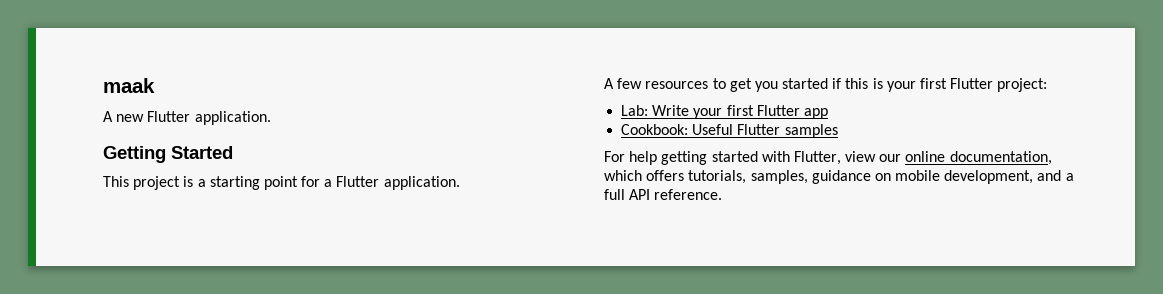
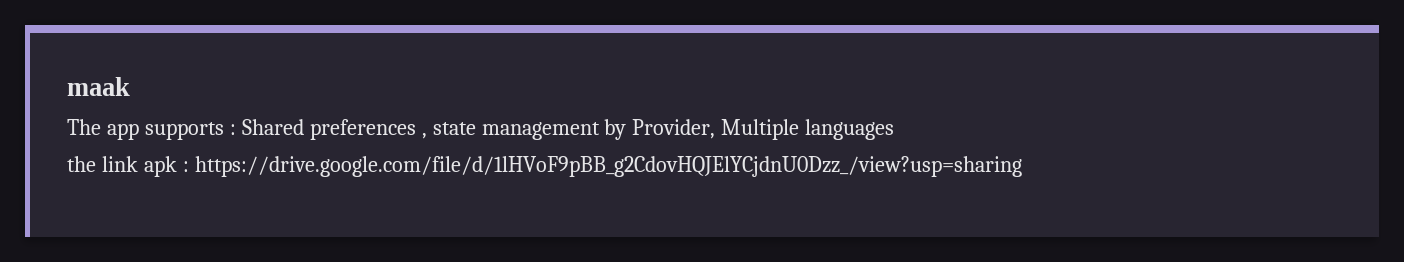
[103,111,271,125] [103,146,233,163] [103,176,460,190] [604,78,1048,92] [621,105,828,119] [621,124,838,138] [604,151,1052,165] [604,170,1074,184] [604,189,723,200] A new Flutter application. // Getting Started // This project is a starting point for a Flutter application. // A few resources to get you started if this is your first Flutter project: // Lab: Write your first Flutter app // Cookbook: Useful Flutter samples // For help getting started with Flutter, view our online documentation, which offers tutorials, samples, guidance on mobile development, and a full API reference. -> [67,119,895,140] [67,156,1022,177] The app supports : Shared preferences , state management by Provider, Multiple languages // the link apk : https://drive.google.com/file/d/1lHVoF9pBB_g2CdovHQJElYCjdnU0Dzz_/view?usp=sharing

